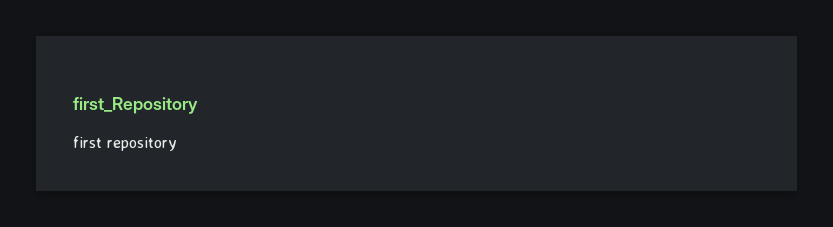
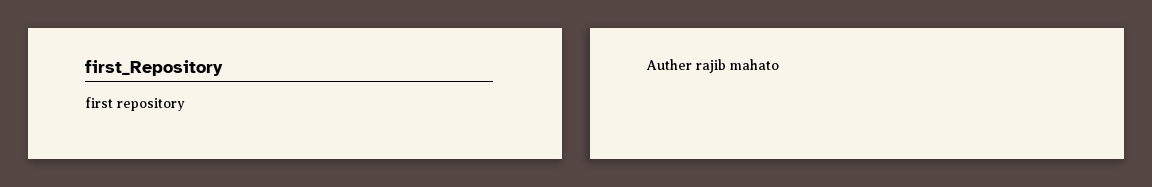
(177, 144) none -> [646,59,779,73] // Auther rajib mahato

